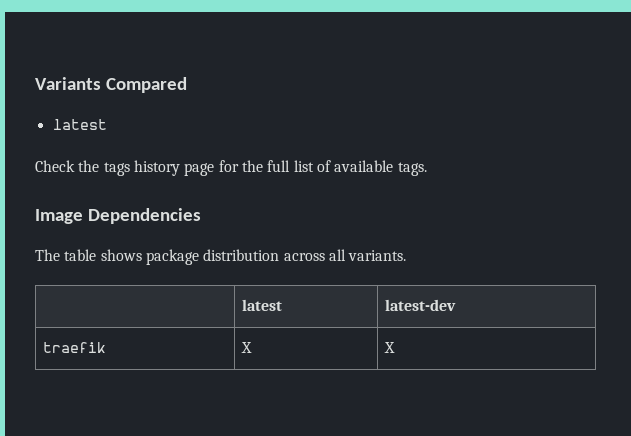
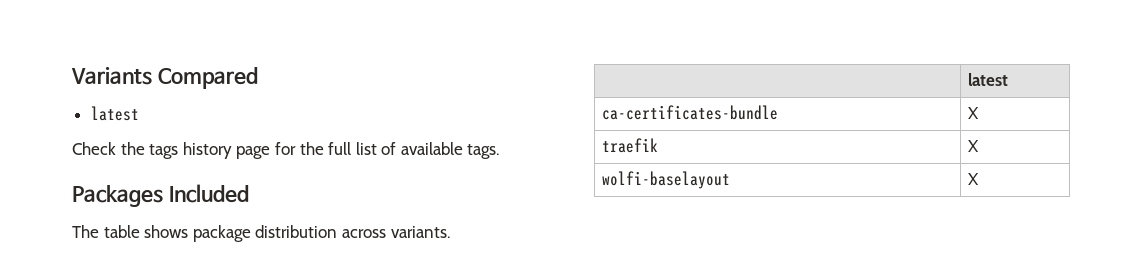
[35,208,201,224] Image Dependencies -> [72,184,249,207] Packages Included
[328,249,346,261] all -> (386, 233) none
[385,299,457,311] | latest-dev -> [601,105,778,120] [967,107,979,119] // ca-certificates-bundle | X
(253, 347) none -> [601,171,730,189] // wolfi-baselayout

